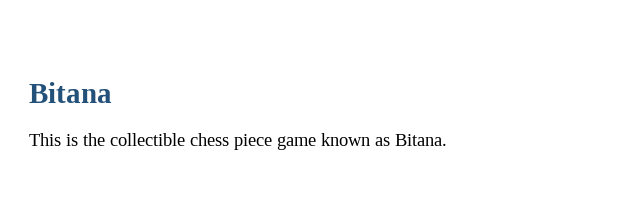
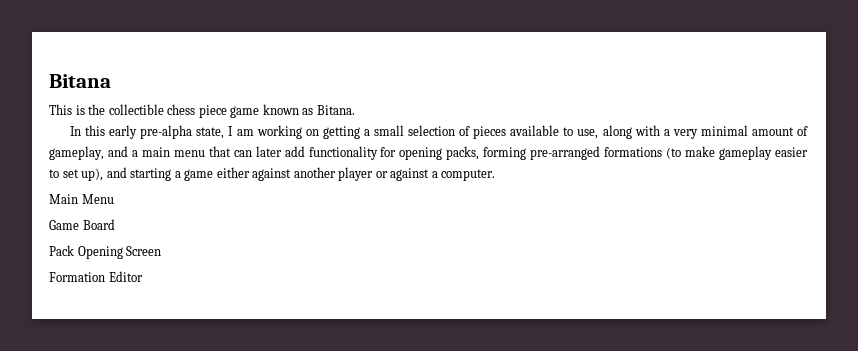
(447, 140) none -> [70,125,809,139] [49,146,808,160] [49,167,496,181] [49,194,114,204] [49,219,115,230] [49,245,162,259] [49,271,143,282] // In this early pre-alpha state, I am working on getting a small selection of pieces available to use, along with a very minimal amount of gameplay, and a main menu that can later add functionality for opening packs, forming pre-arranged formations (to make gameplay easier to set up), and starting a game either against another player or against a computer. // Main Menu // Game Board // Pack Opening Screen // Formation Editor

